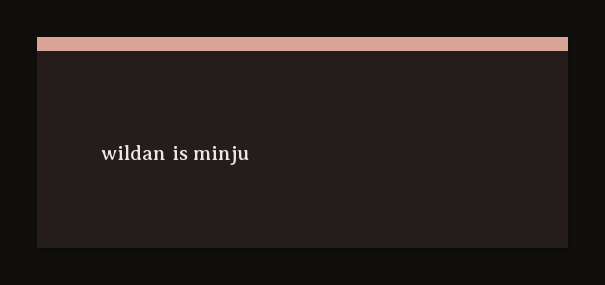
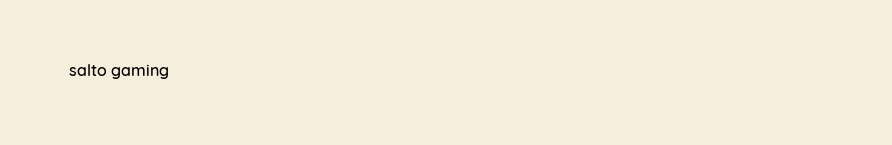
[101,145,250,165] wildan is minju -> [69,64,170,79] salto gaming

